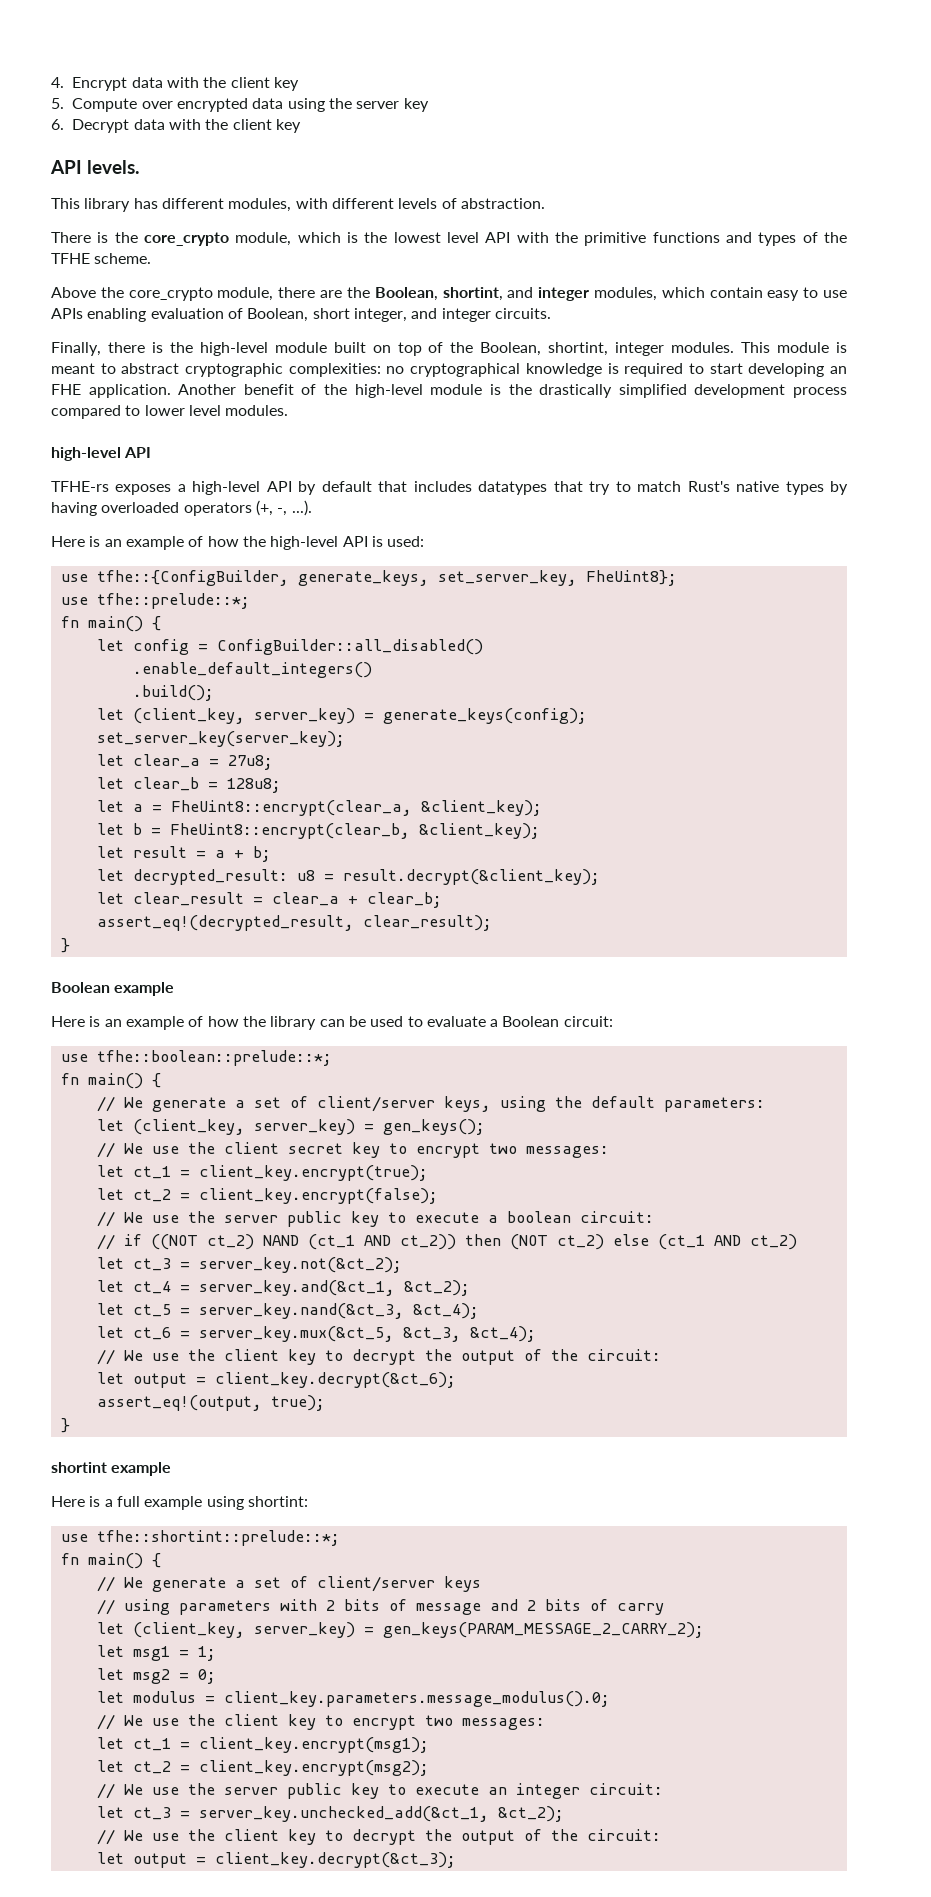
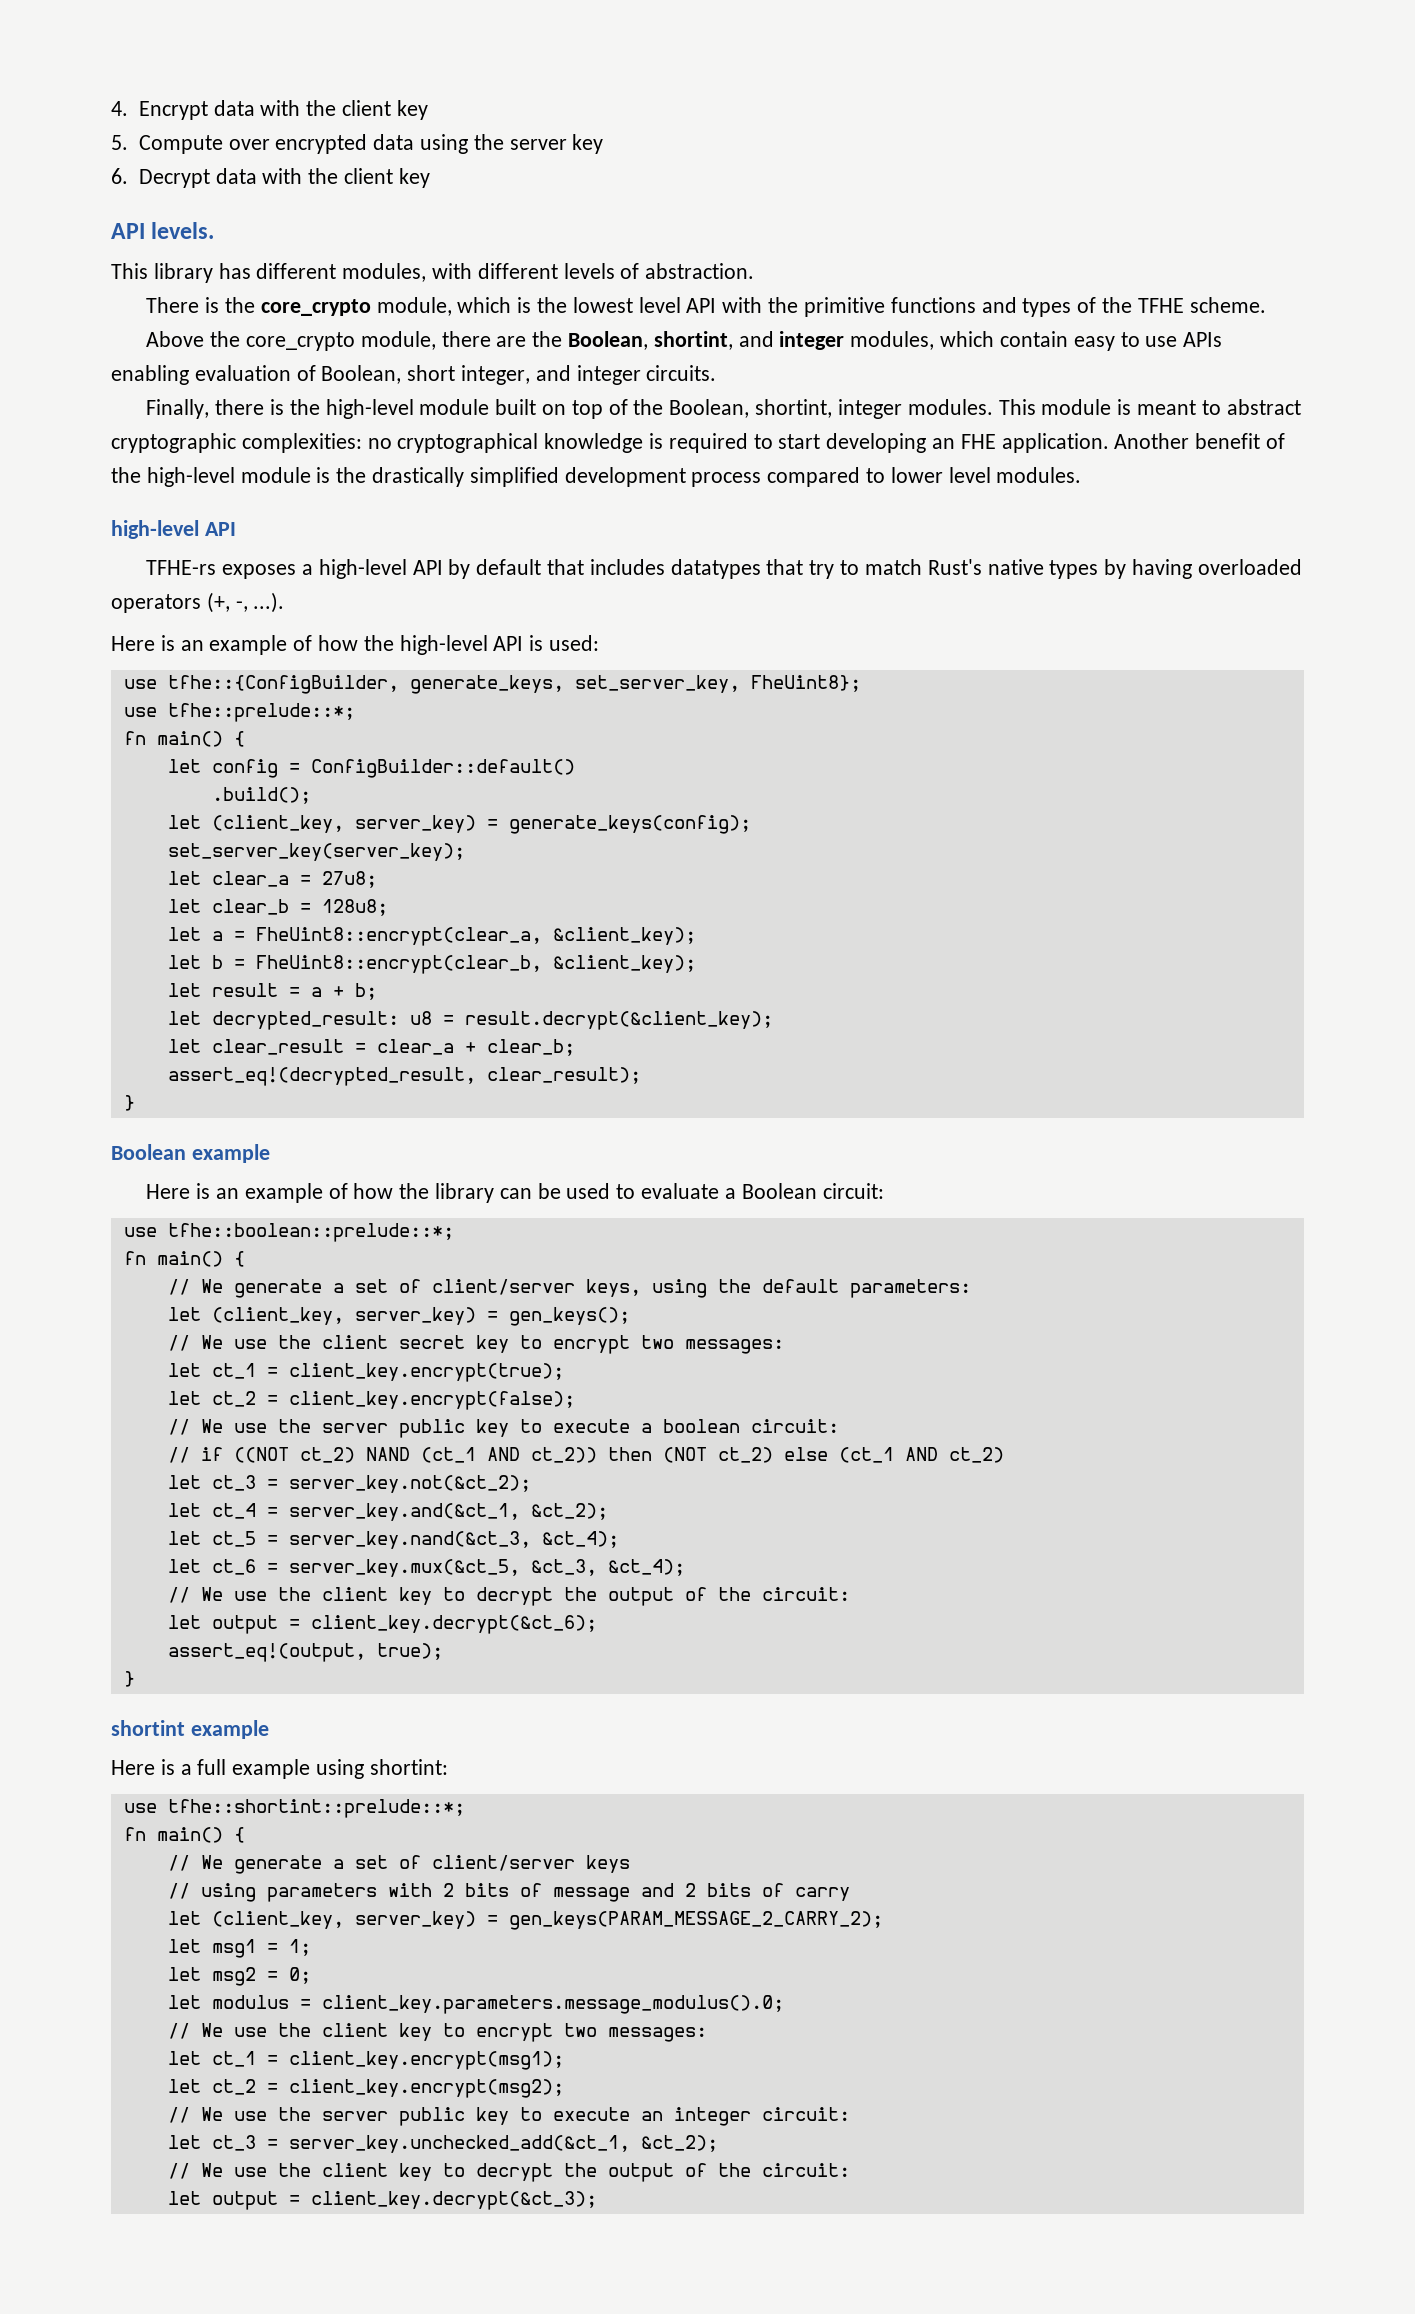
[216,639,483,655] [132,662,372,678] ConfigBuilder::all_disabled() // .enable_default_integers() -> [310,759,575,778] ConfigBuilder::default()

